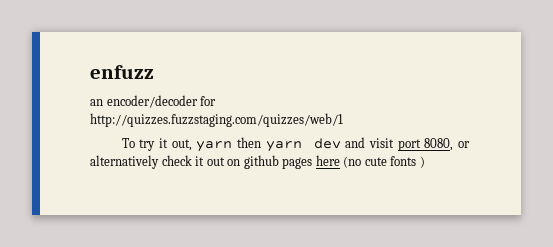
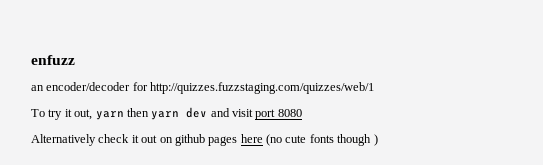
[424,138,471,151] [90,155,159,169] 8080, or alternatively -> [277,109,302,117] [31,134,96,146] 8080 // Alternatively
(417, 161) none -> [337,134,372,146] though

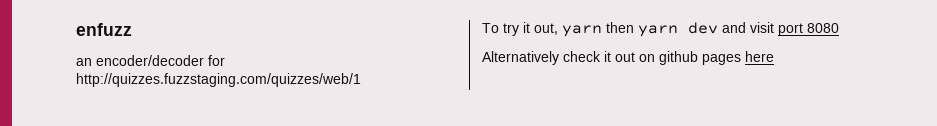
[266,134,378,146] (no cute fonts though ) -> (774, 56) none

